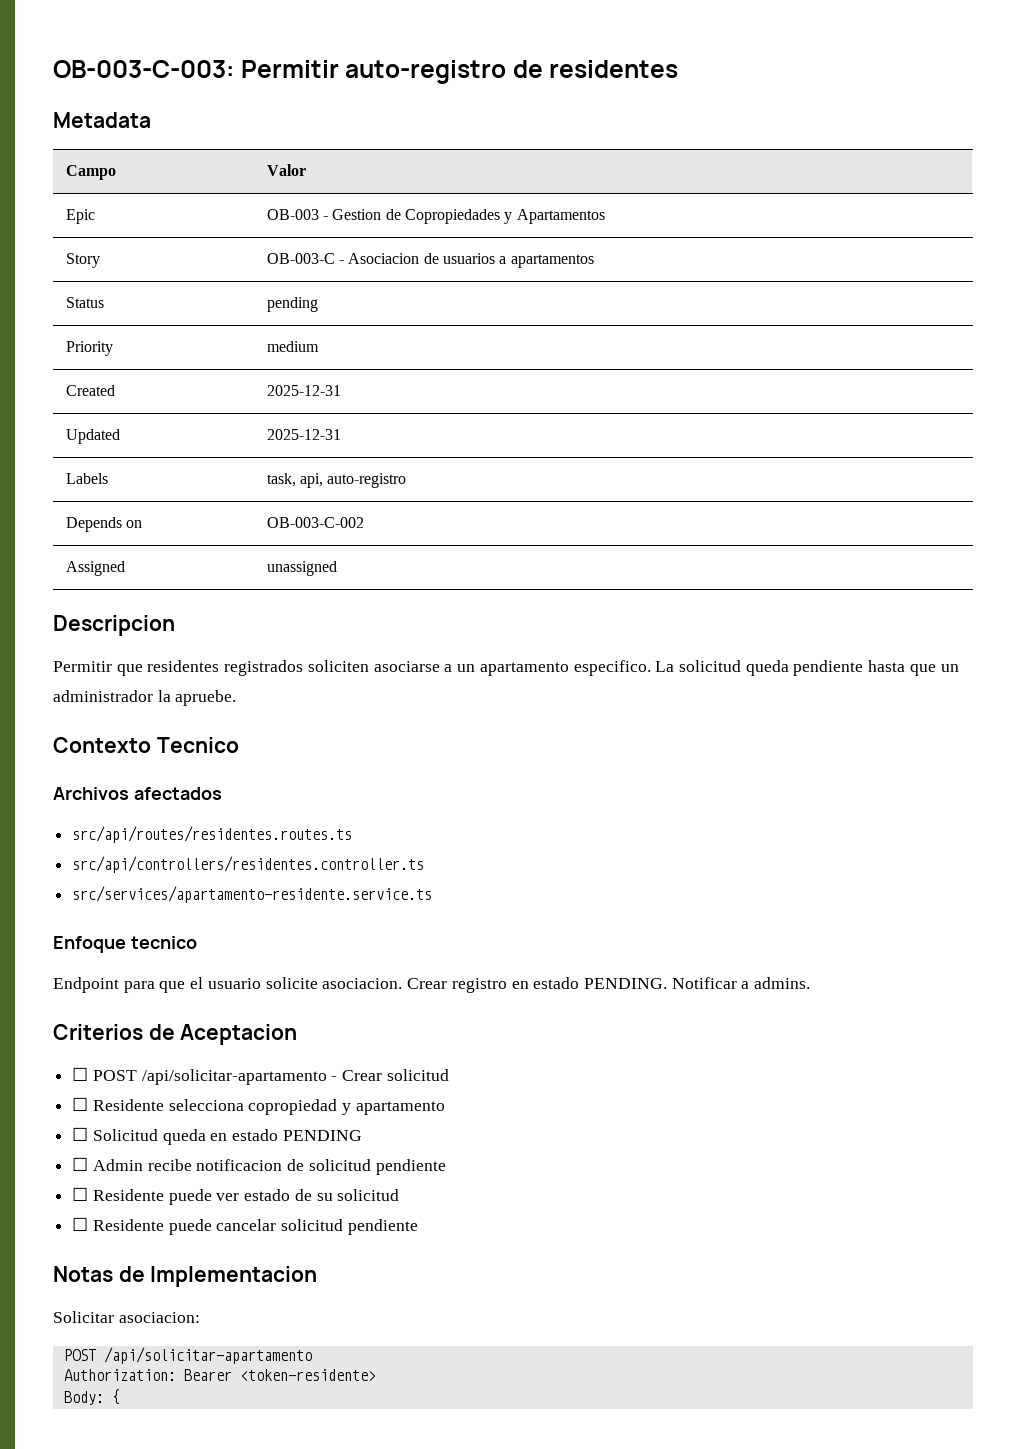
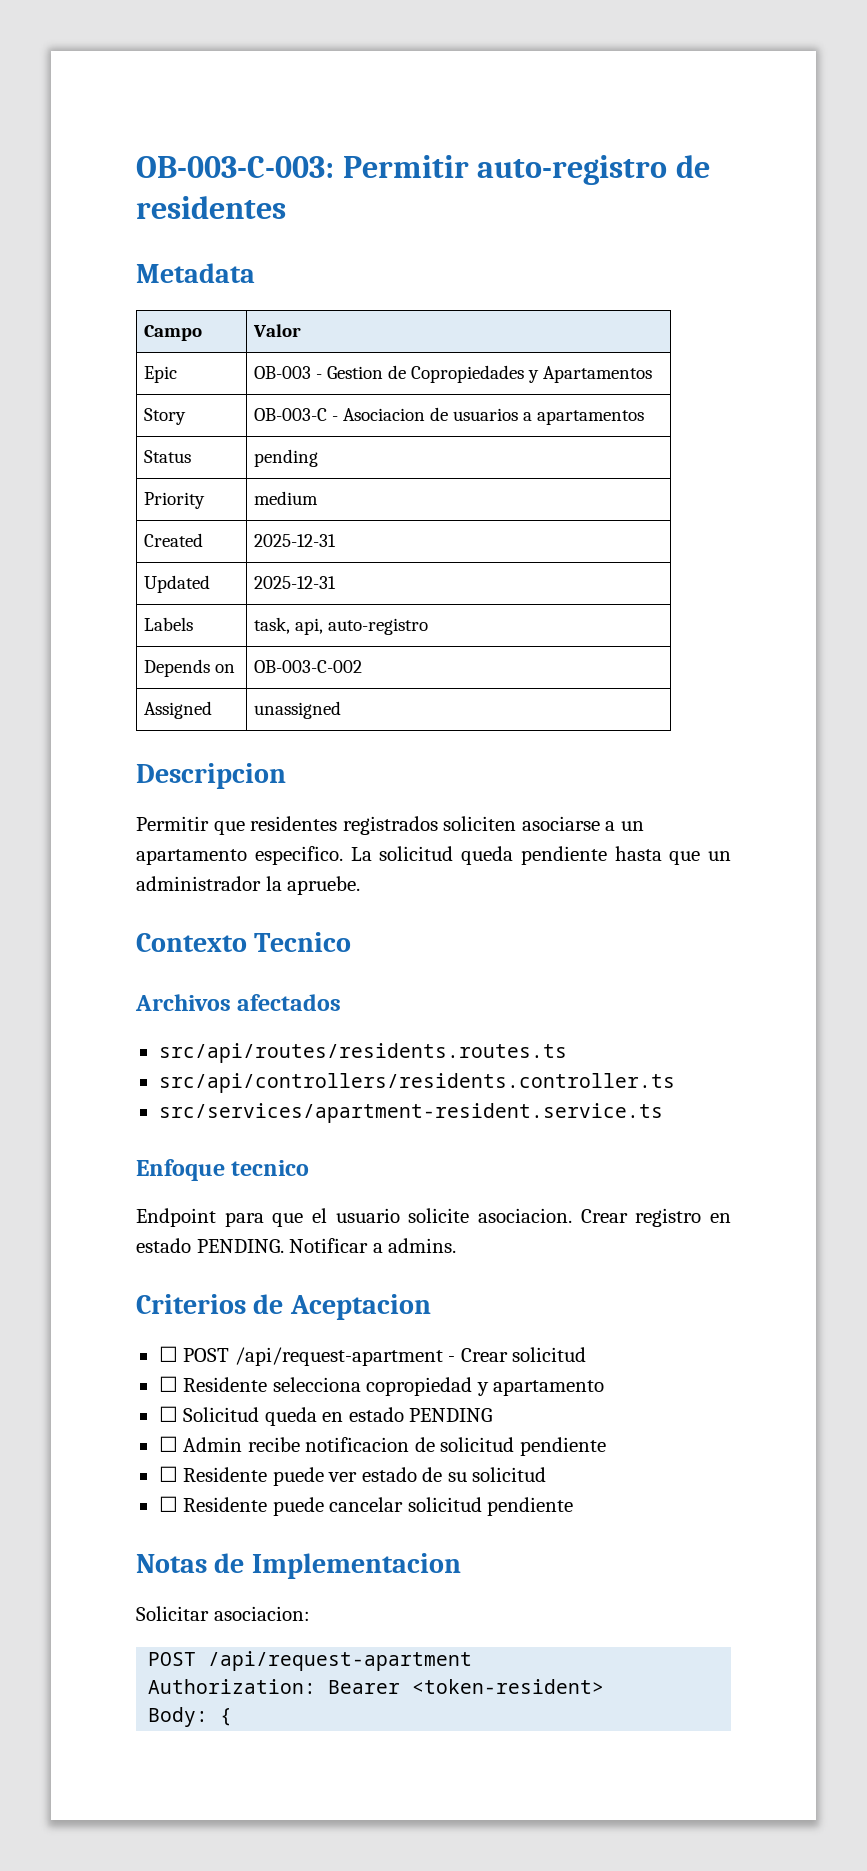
[72,826,353,843] [72,856,425,873] [72,886,433,903] src/api/routes/residentes.routes.ts // src/api/controllers/residentes.controller.ts // src/services/apartamento-residente.service.ts -> [158,1043,567,1063] [158,1073,675,1093] [158,1103,663,1123] src/api/routes/residents.routes.ts // src/api/controllers/residents.controller.ts // src/services/apartment-resident.service.ts
[141,1069,327,1085] /api/solicitar-apartamento -> [234,1347,443,1366] /api/request-apartment
[103,1347,312,1364] /api/solicitar-apartamento -> [208,1651,473,1671] /api/request-apartment
[239,1369,376,1381] <token-residente> -> [412,1679,605,1694] <token-resident>

